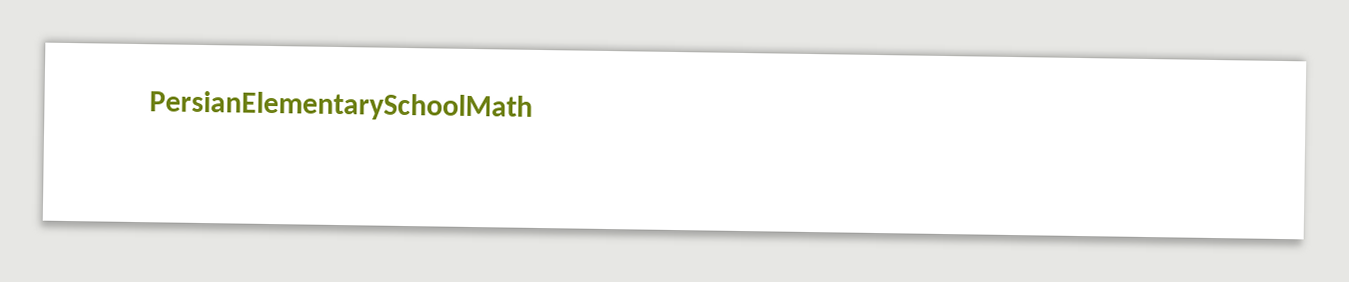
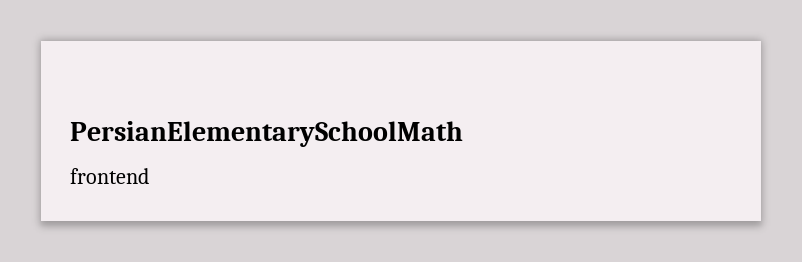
(533, 106) none -> [70,168,149,184] // frontend

